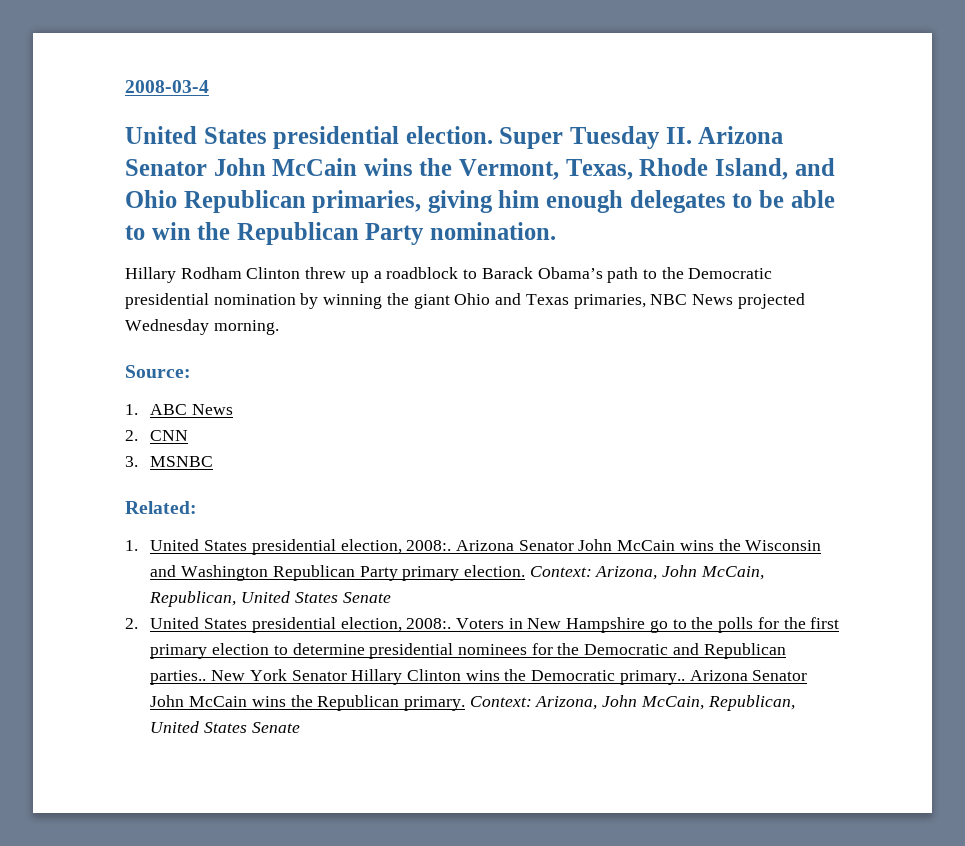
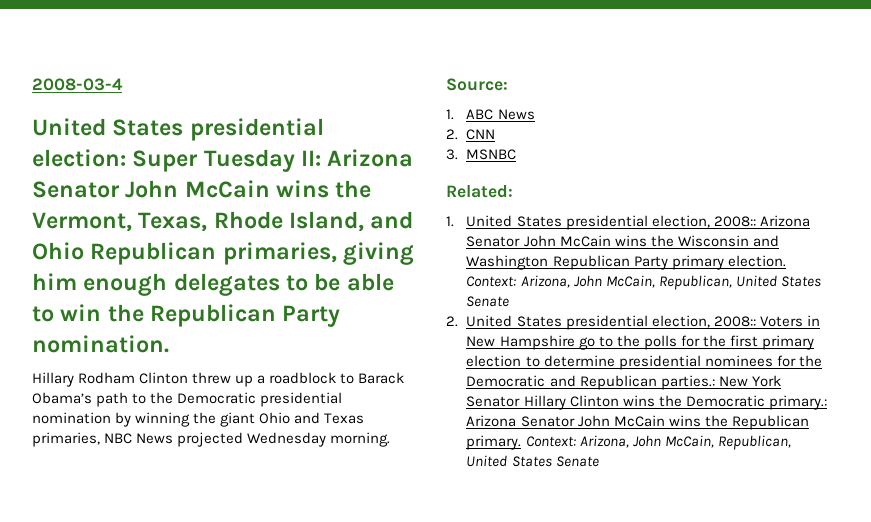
[405,126,493,144] election. -> [32,149,126,167] election:
[665,127,692,144] II. -> [301,150,322,166] II:
[406,540,452,551] 2008:. -> [713,216,756,227] 2008::
[406,618,452,629] 2008:. -> [713,316,756,327] 2008::
[150,670,207,685] parties.. -> [660,375,715,390] parties.:
[619,670,685,685] primary.. -> [768,395,827,410] primary.:

